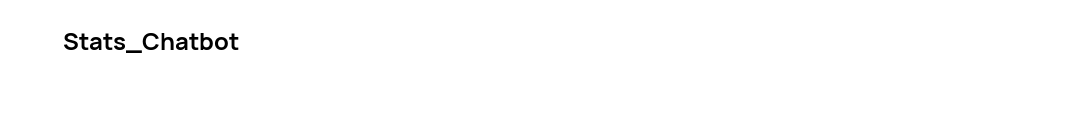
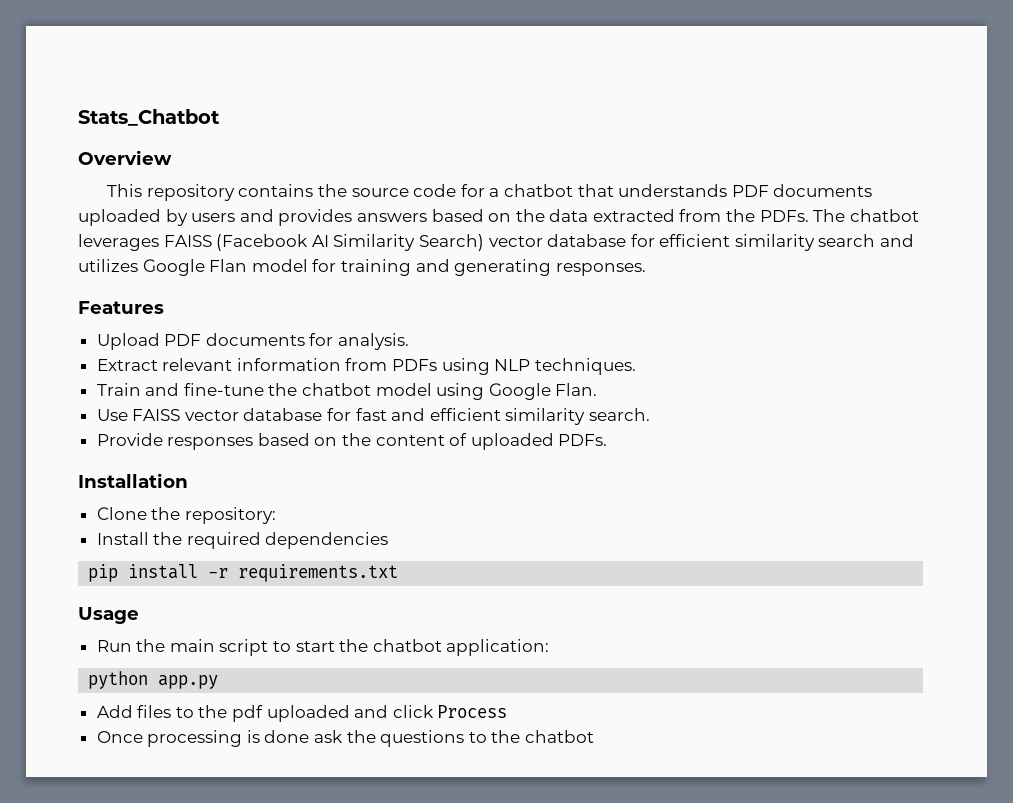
(239, 43) none -> [78,150,172,165] [107,184,873,201] [78,209,919,226] [78,234,915,251] [78,259,646,276] [78,301,164,314] [96,333,410,350] [96,358,636,375] [96,383,598,400] [96,408,651,425] [96,433,608,450] [78,473,188,488] [96,507,276,524] [96,532,389,549] [88,564,399,582] [78,607,139,624] [96,639,550,656] [88,671,219,689] [96,705,508,722] [96,730,595,747] // Overview // This repository contains the source code for a chatbot that understands PDF documents uploaded by users and provides answers based on the data extracted from the PDFs. The chatbot leverages FAISS (Facebook AI Similarity Search) vector database for efficient similarity search and utilizes Google Flan model for training and generating responses. // Features // Upload PDF documents for analysis. // Extract relevant information from PDFs using NLP techniques. // Train and fine-tune the chatbot model using Google Flan. // Use FAISS vector database for fast and efficient similarity search. // Provide responses based on the content of uploaded PDFs. // Installation // Clone the repository: // Install the required dependencies // pip install -r requirements.txt // Usage // Run the main script to start the chatbot application: // python app.py // Add files to the pdf uploaded and click Process // Once processing is done ask the questions to the chatbot

